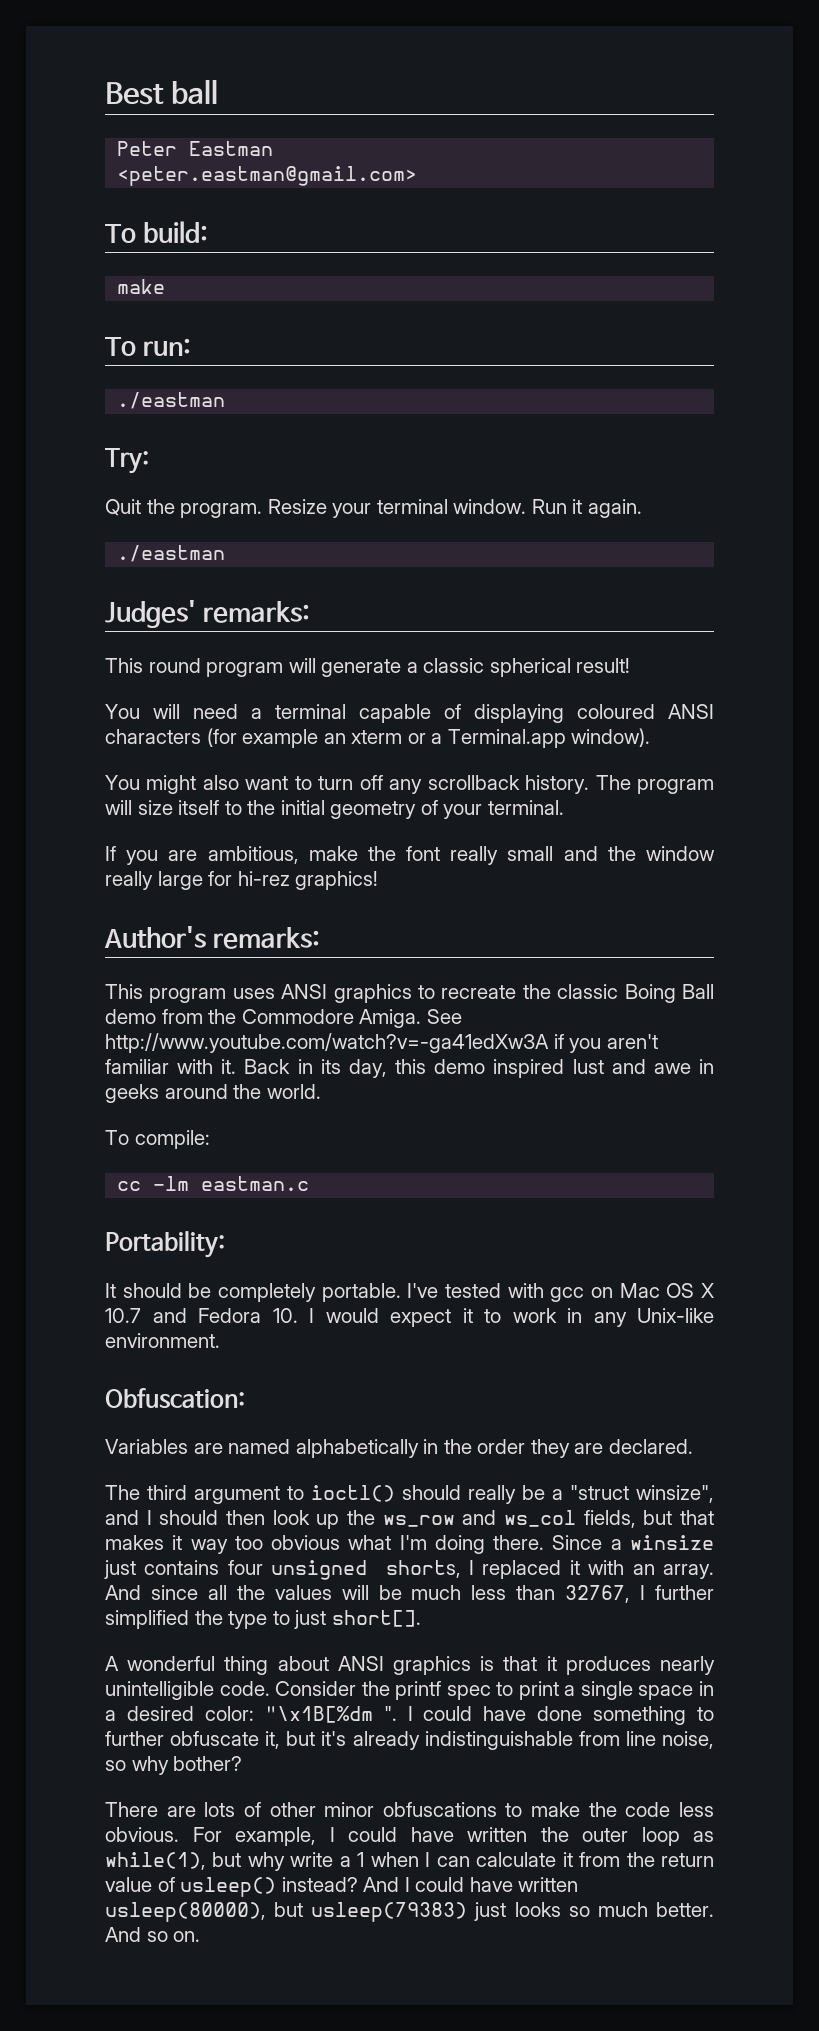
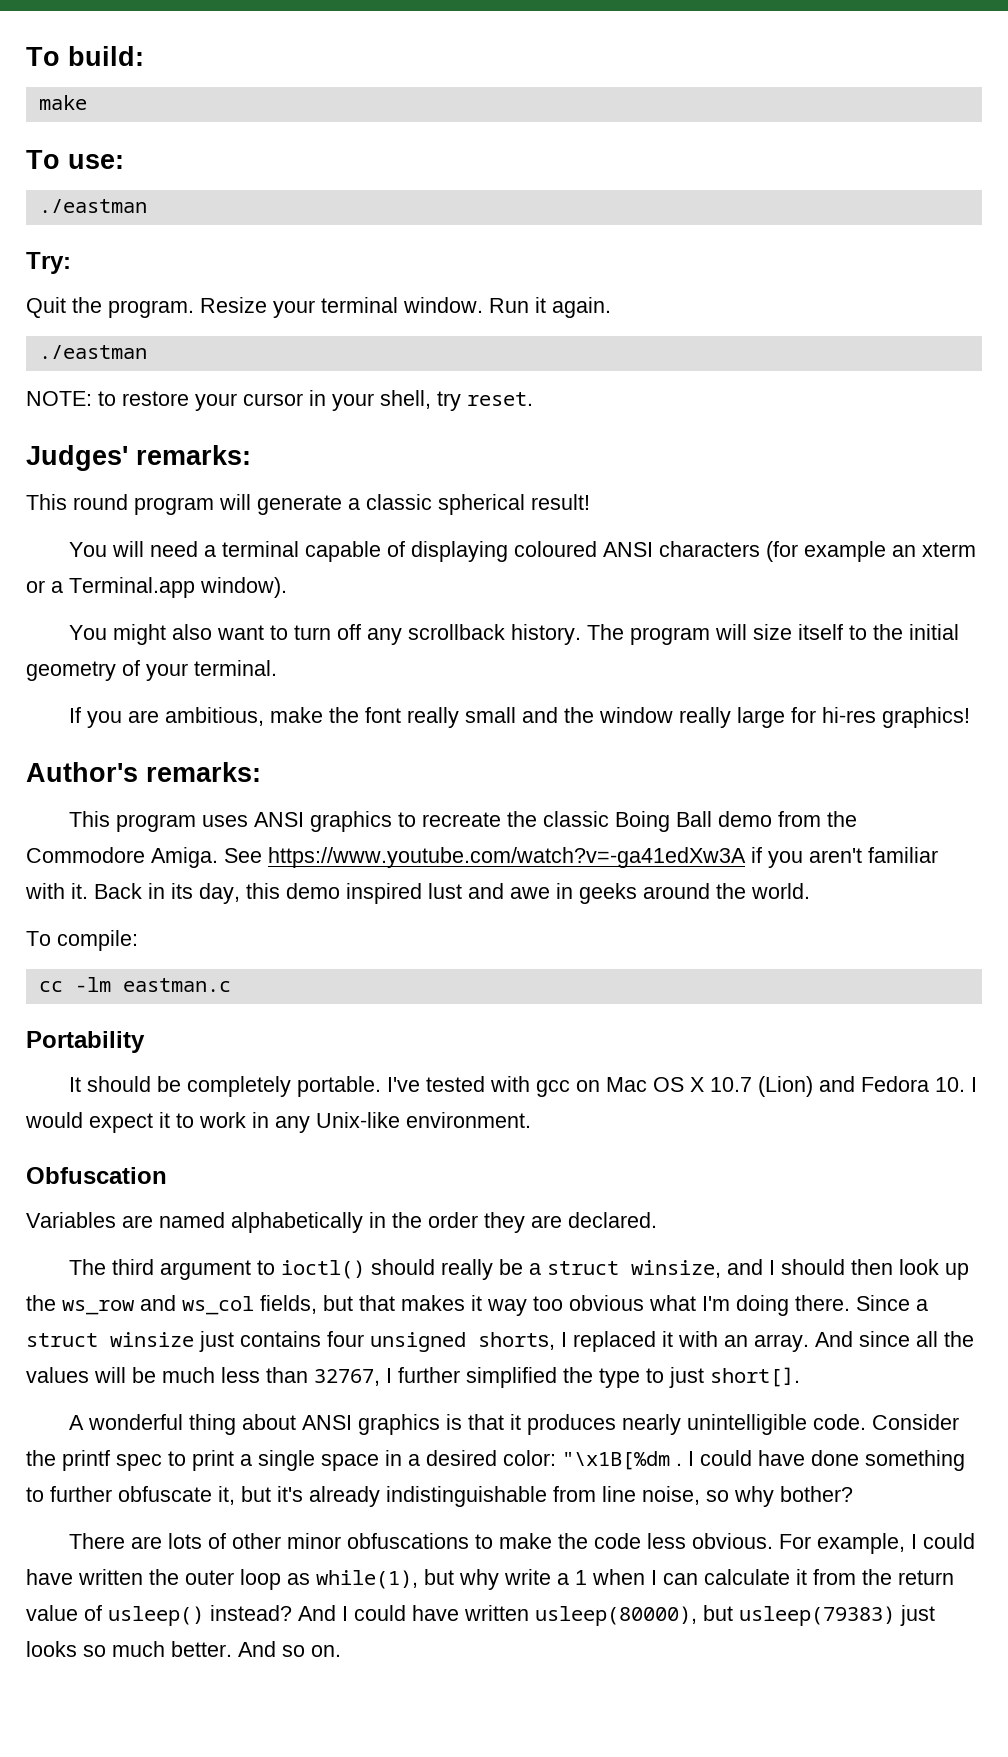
[105,79,218,105] [117,141,274,156] [117,166,418,186] Best ball // Peter Eastman // <peter.eastman@gmail.com> // -> (26, 56) none
[142,338,191,356] run: -> [68,154,124,169] use:
(226, 553) none -> [26,390,533,411] // NOTE: to restore your cursor in your shell, try reset.
[237,871,290,886] hi-rez -> [822,707,877,723] hi-res
[105,1033,549,1053] http://www.youtube.com/watch?v=-ga41edXw3A -> [268,847,746,868] https://www.youtube.com/watch?v=-ga41edXw3A
[105,1231,225,1258] Portability: -> [26,1031,145,1053] Portability
(141, 1315) none -> [758,1076,814,1097] (Lion)
[105,1388,245,1409] Obfuscation: -> [26,1167,167,1184] Obfuscation
[570,1485,714,1503] "struct winsize", -> [547,1260,722,1278] struct winsize,
(622, 1544) none -> [26,1333,98,1347] struct
[383,1706,397,1721] ". -> [676,1463,682,1466] .

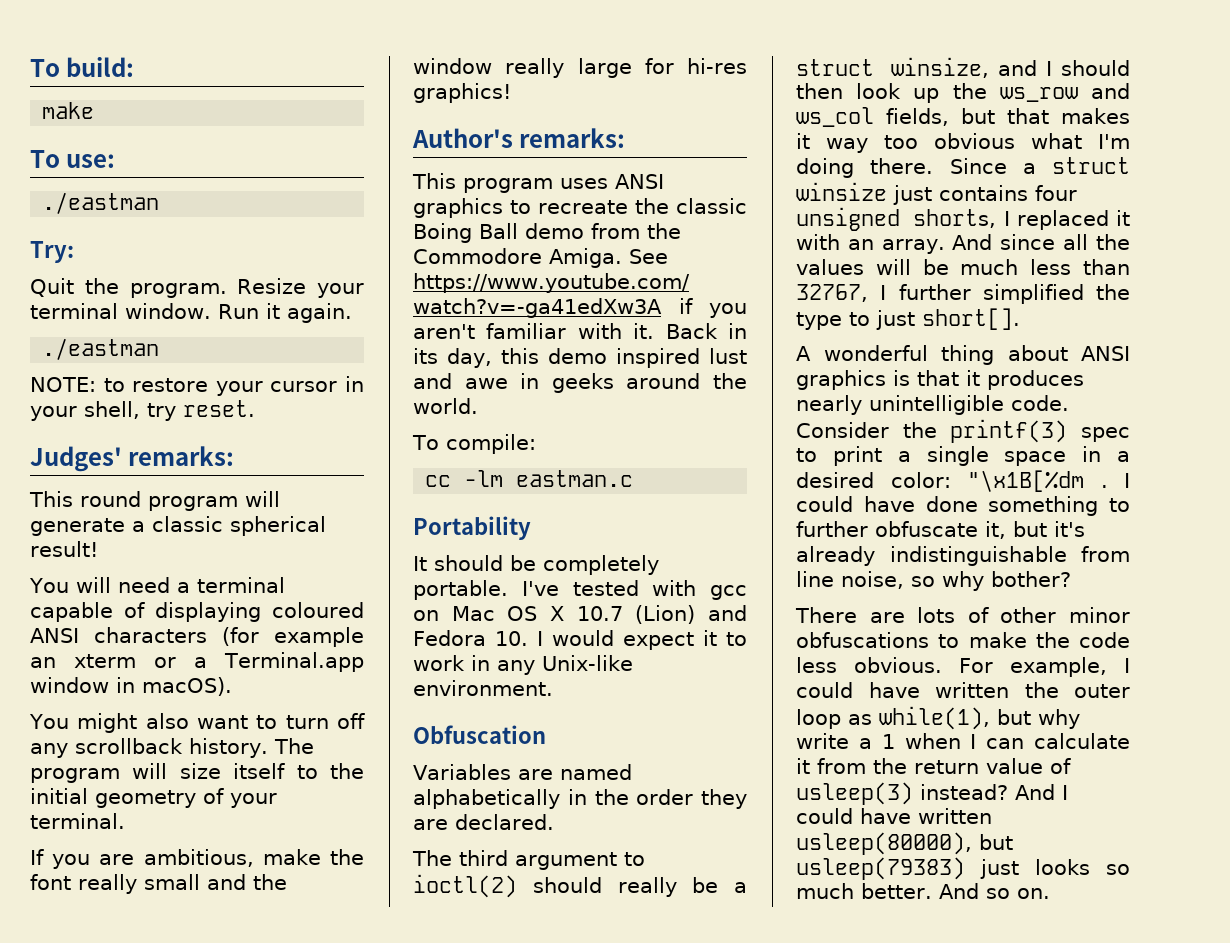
[200,577,287,598] window). -> [30,677,232,696] window in macOS).
[281,1260,366,1279] ioctl() -> [413,874,517,898] ioctl(2)
[62,1450,110,1471] printf -> [950,419,1068,443] printf(3)
[108,1606,204,1626] usleep() -> [796,782,913,805] usleep(3)

